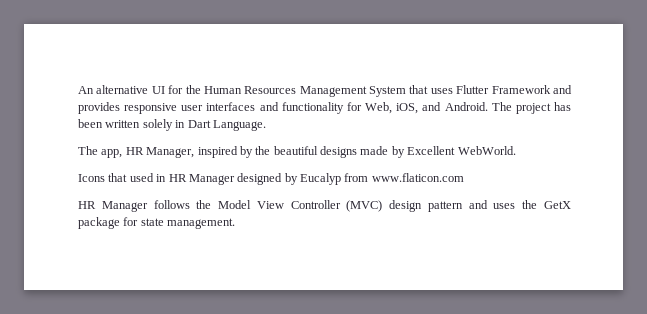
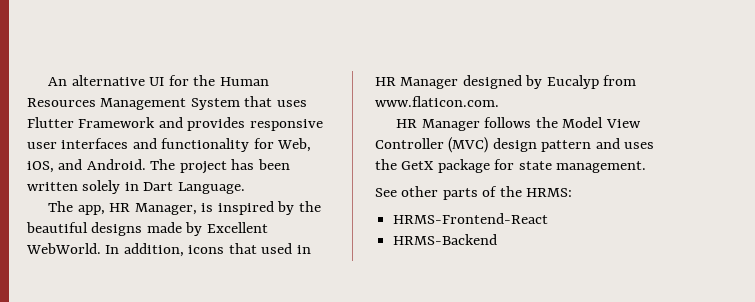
(195, 152) none -> [201,203,214,212] is
[78,174,105,182] // Icons -> [105,243,225,257] In addition, icons
[371,173,464,182] www.flaticon.com -> [375,96,499,107] www.flaticon.com.
(236, 223) none -> [375,186,573,200] [393,213,549,224] [393,234,498,245] // See other parts of the HRMS: // HRMS-Frontend-React // HRMS-Backend

